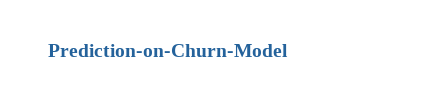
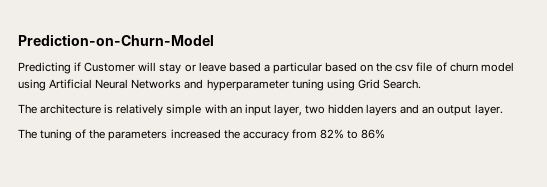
(288, 50) none -> [18,62,514,74] [18,79,421,91] [18,104,503,116] [18,129,386,141] // Predicting if Customer will stay or leave based a particular based on the csv file of churn model using Artificial Neural Networks and hyperparameter tuning using Grid Search. // The architecture is relatively simple with an input layer, two hidden layers and an output layer. // The tuning of the parameters increased the accuracy from 82% to 86%

